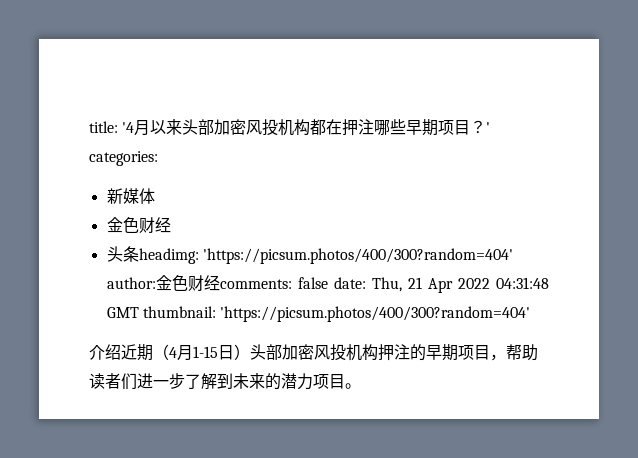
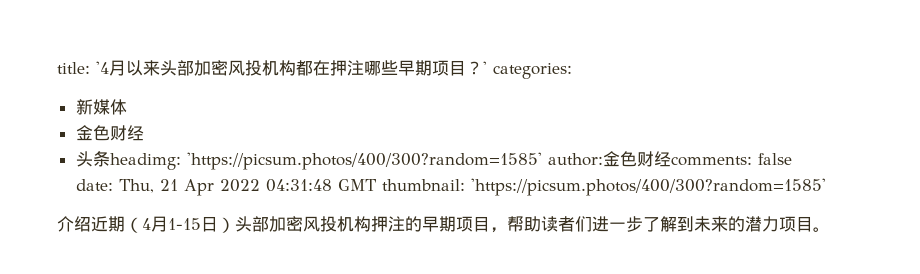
[202,248,513,264] 'https://picsum.photos/400/300?random=404' -> [186,152,542,170] 'https://picsum.photos/400/300?random=1585'
[220,306,531,322] 'https://picsum.photos/400/300?random=404' -> [470,178,826,196] 'https://picsum.photos/400/300?random=1585'

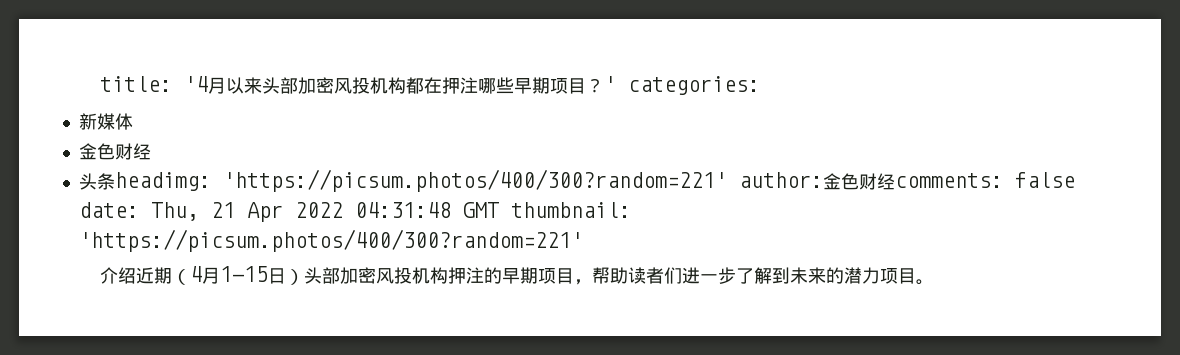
[186,152,542,170] 'https://picsum.photos/400/300?random=1585' -> [222,169,727,192] 'https://picsum.photos/400/300?random=221'
[470,178,826,196] 'https://picsum.photos/400/300?random=1585' -> [78,229,583,252] 'https://picsum.photos/400/300?random=221'

